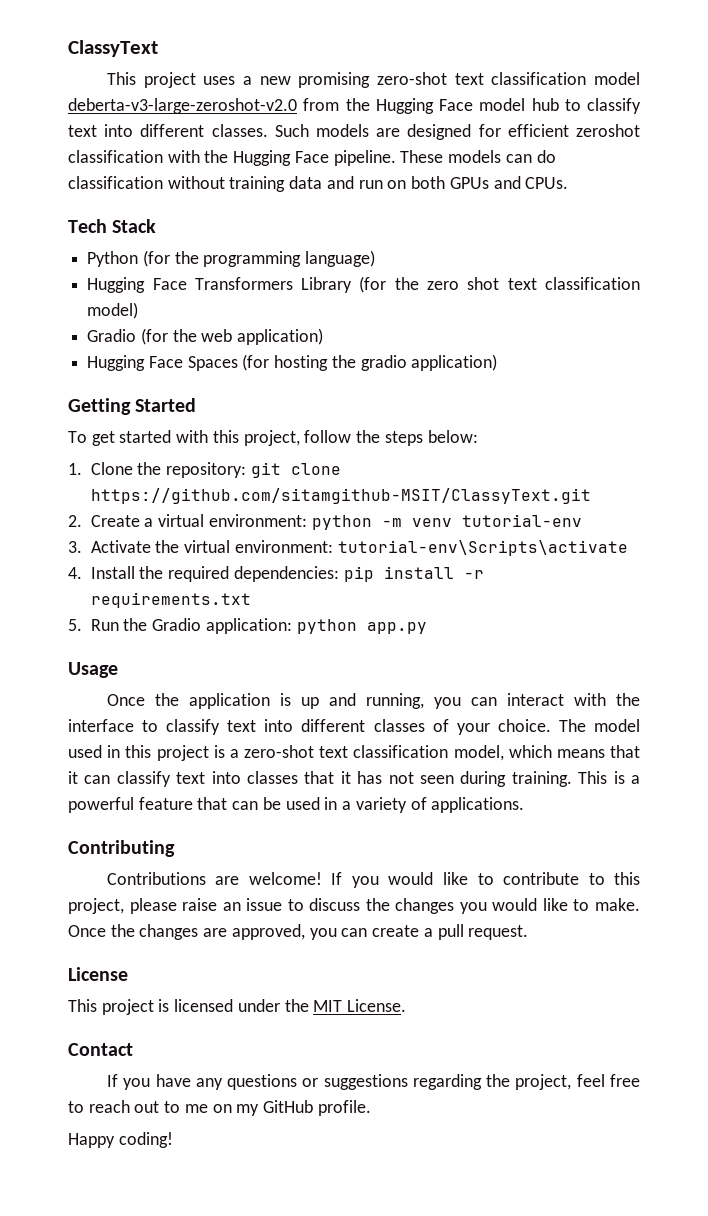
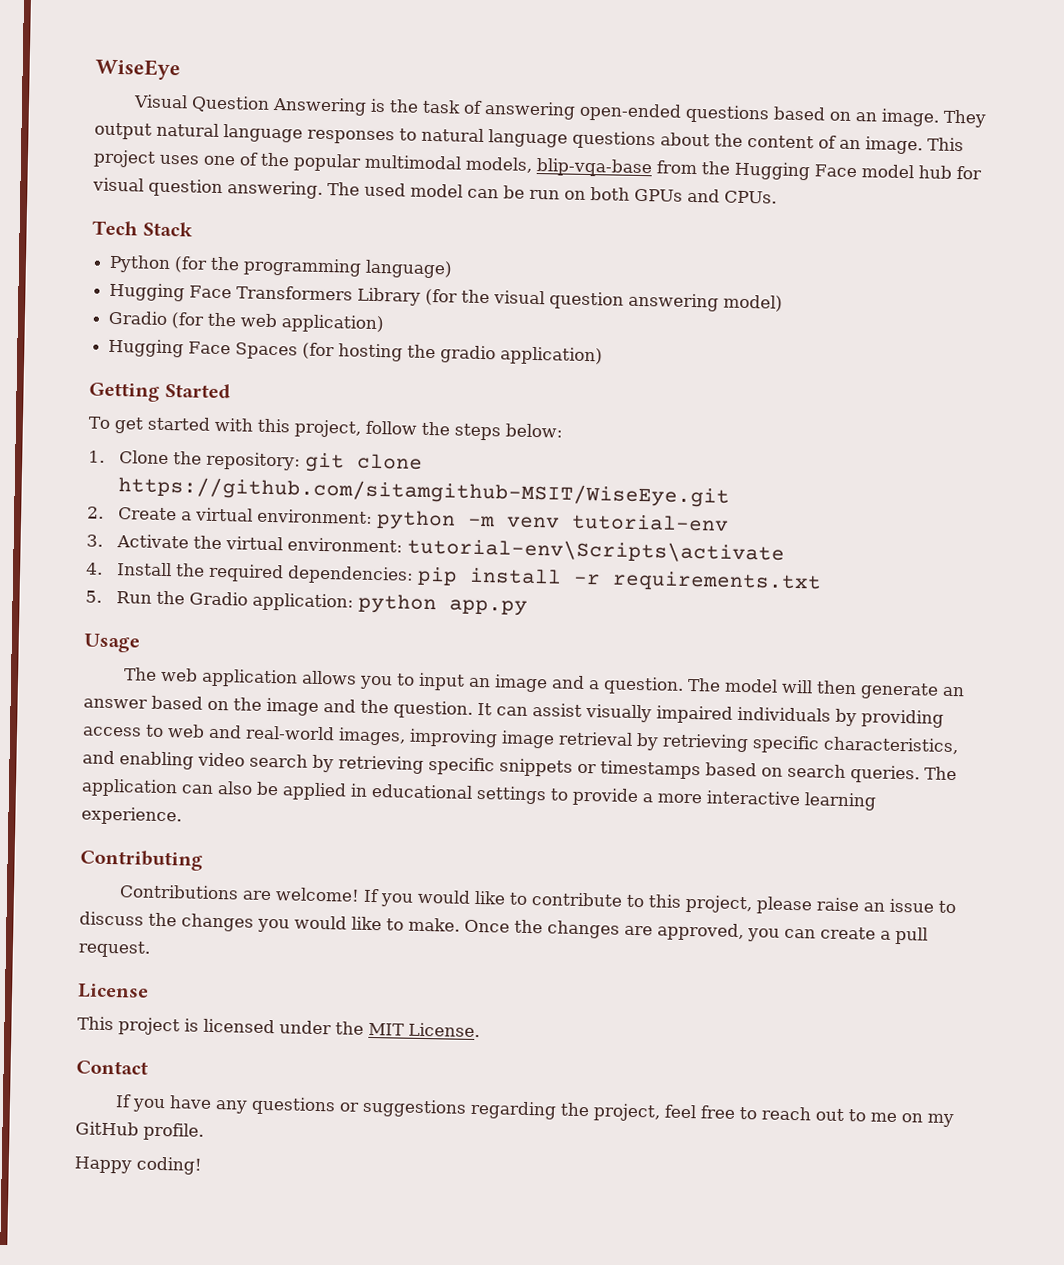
[68,40,158,57] [106,72,641,88] [68,98,297,114] ClassyText // This project uses a new promising zero-shot text classification model deberta-v3-large-zeroshot-v2.0 -> [95,58,181,81] [132,94,987,128] [94,122,964,155] [93,149,653,178] WiseEye // Visual Question Answering is the task of answering open-ended questions based on an image. They output natural language responses to natural language questions about the content of an image. This project uses one of the popular multimodal models, blip-vqa-base
[564,98,641,114] [68,124,640,140] [68,150,556,166] [68,176,354,192] to classify text into different classes. Such models are designed for efficient zeroshot classification with the Hugging Face pipeline. These models can do classification without training data and -> [955,165,982,180] [92,177,525,199] for visual question answering. The used model can be
[427,277,640,290] zero shot text classification -> [493,290,720,312] visual question answering
[90,488,591,504] https://github.com/sitamgithub-MSIT/ClassyText.git -> [117,476,730,508] https://github.com/sitamgithub-MSIT/WiseEye.git
[106,693,640,709] [68,719,640,735] [68,745,640,761] [68,771,640,787] [68,797,525,813] Once the application is up and running, you can interact with the interface to classify text into different classes of your choice. The model used in this project is a zero-shot text classification model, which means that it can classify text into classes that it has not seen during training. This is a powerful feature that can be used in a variety of applications. -> [123,667,965,700] [83,695,944,728] [82,724,959,755] [82,750,957,784] [81,778,876,811] [81,806,182,826] The web application allows you to input an image and a question. The model will then generate an answer based on the image and the question. It can assist visually impaired individuals by providing access to web and real-world images, improving image retrieval by retrieving specific characteristics, and enabling video search by retrieving specific snippets or timestamps based on search queries. The application can also be applied in educational settings to provide a more interactive learning experience.

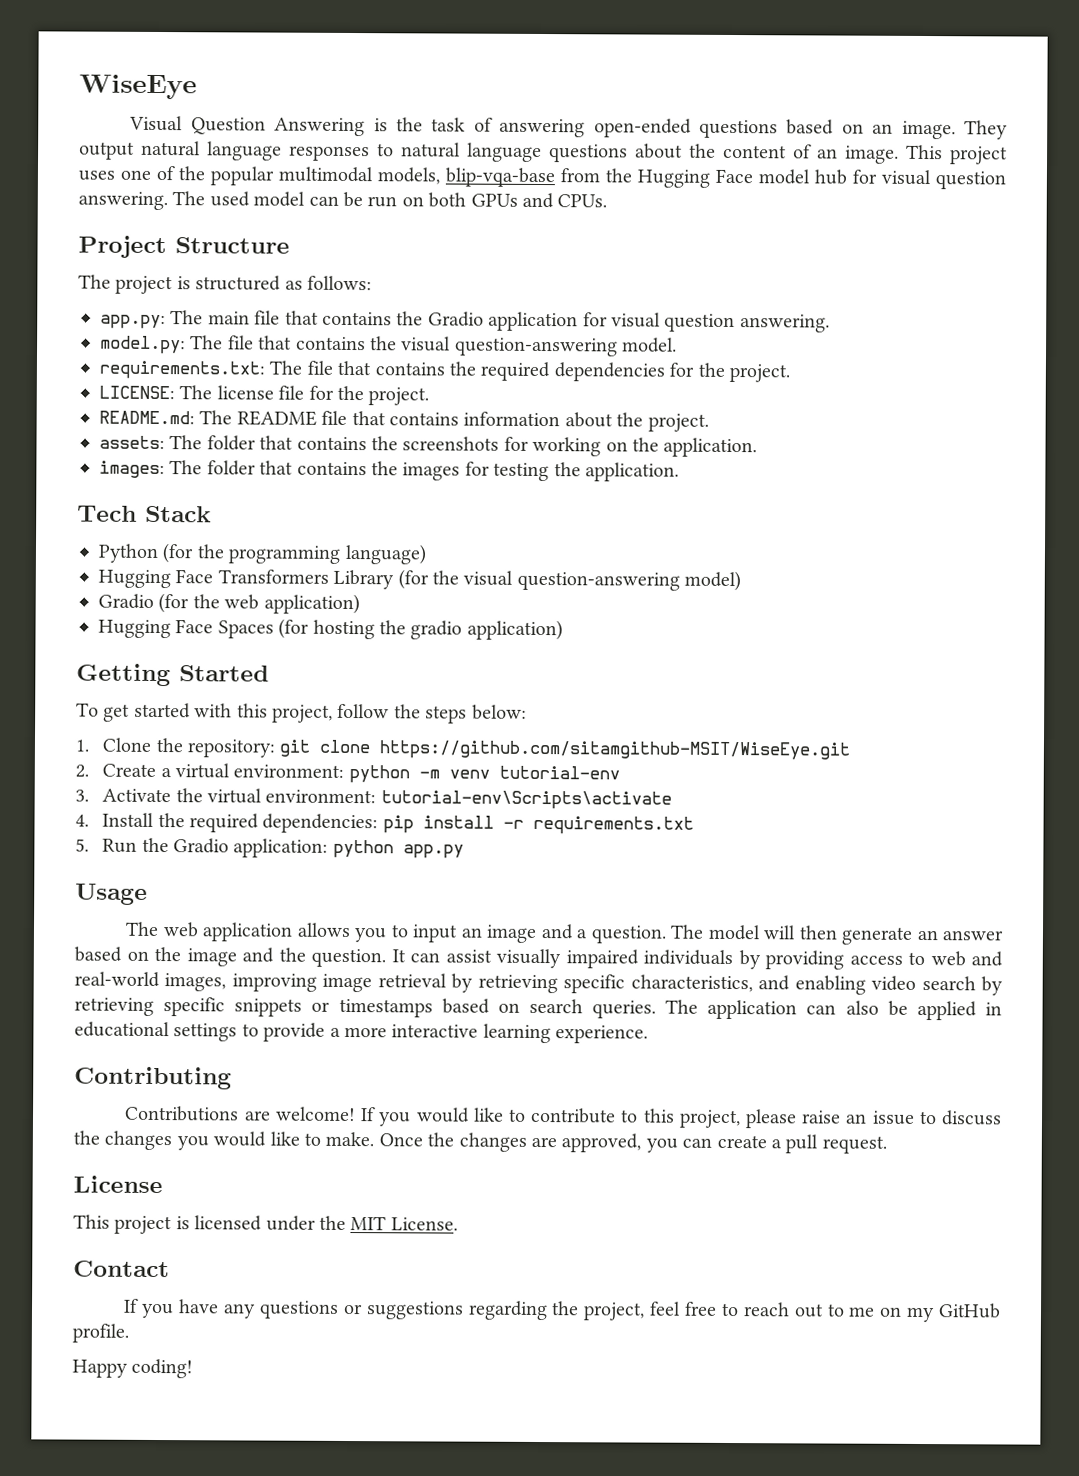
(777, 197) none -> [78,235,290,259] [78,274,372,295] [100,310,830,333] [100,335,678,357] [99,360,790,383] [99,385,430,406] [99,410,709,432] [99,435,758,458] [99,460,679,482] // Project Structure // The project is structured as follows: // app.py: The main file that contains the Gradio application for visual question answering. // model.py: The file that contains the visual question-answering model. // requirements.txt: The file that contains the required dependencies for the project. // LICENSE: The license file for the project. // README.md: The README file that contains information about the project. // assets: The folder that contains the screenshots for working on the application. // images: The folder that contains the images for testing the application.
[549,291,720,312] question answering -> [516,571,680,591] question-answering

